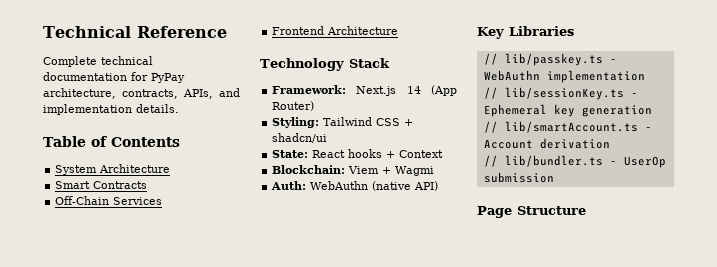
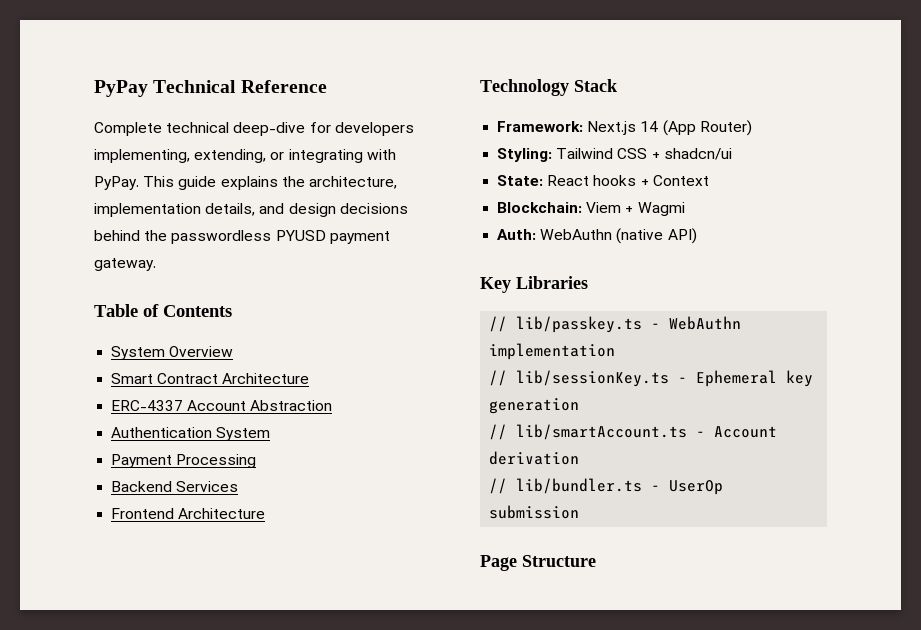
(43, 32) none -> [94,80,148,97] PyPay
[43,72,185,83] [43,88,240,99] [43,104,179,115] [43,136,180,147] [55,164,171,175] [55,181,148,189] [55,196,110,205] documentation for PyPay architecture, contracts, APIs, and implementation details. // Table of Contents // System Architecture // Smart Contracts // Off-Chain -> [233,122,414,136] [94,149,396,163] [94,176,397,190] [94,203,408,217] [94,230,390,244] [94,258,156,271] [94,304,232,317] [111,346,234,360] [111,373,310,384] [111,400,333,411] [111,427,271,441] [111,454,257,468] [111,481,173,492] deep-dive for developers implementing, extending, or integrating with PyPay. This guide explains the architecture, implementation details, and design decisions behind the passwordless PYUSD payment gateway. // Table of Contents // System Overview // Smart Contract Architecture // ERC-4337 Account Abstraction // Authentication System // Payment Processing // Backend

